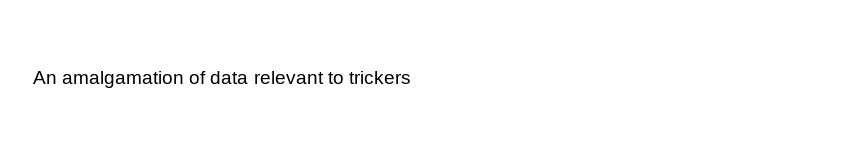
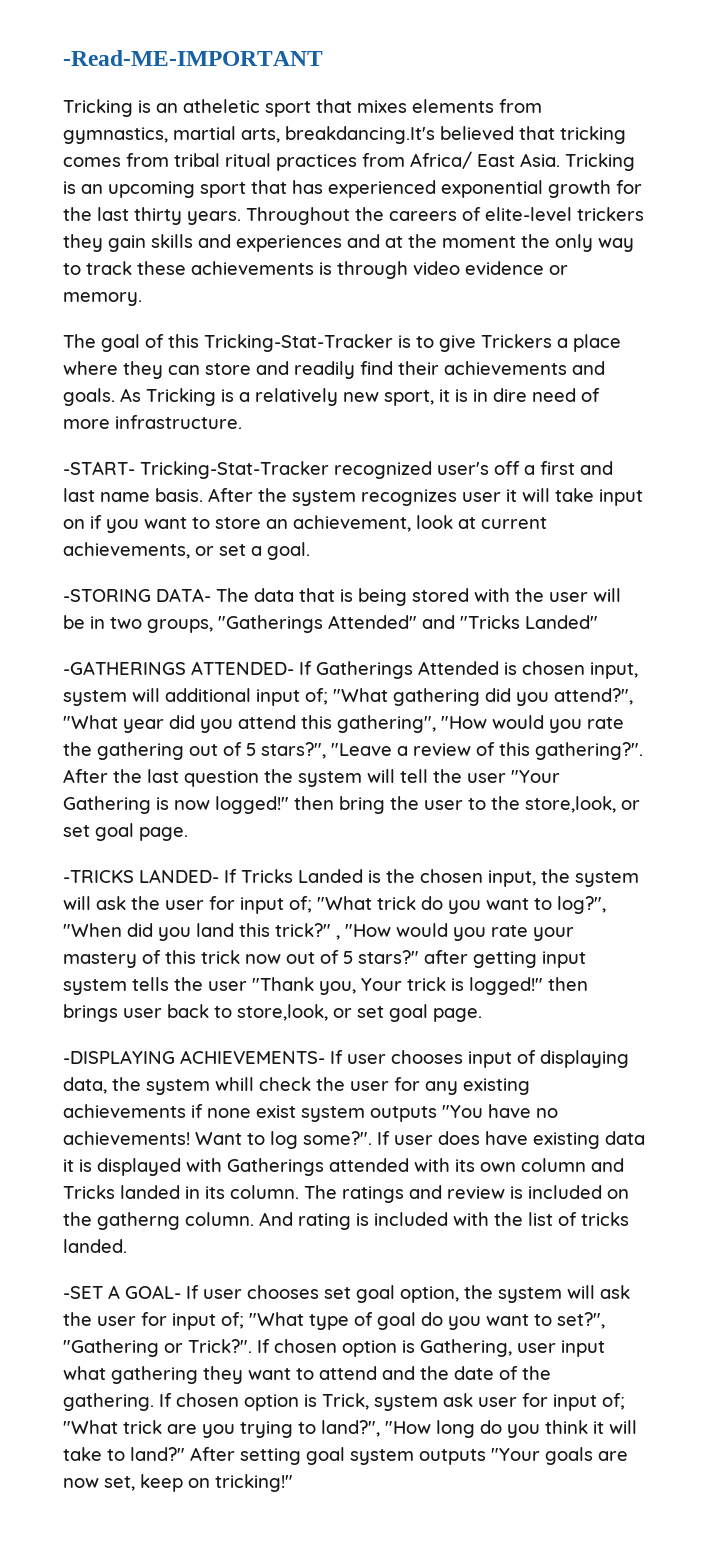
[33,71,411,88] An amalgamation of data relevant to trickers -> [63,50,323,66] [63,99,542,117] [63,126,626,144] [63,151,635,171] [63,180,642,198] [63,207,644,225] [63,234,634,252] [63,261,568,279] [63,292,142,306] [63,334,621,352] [63,361,605,379] [63,388,600,406] [63,415,242,429] [63,461,613,479] [63,488,643,506] [63,515,547,533] [63,542,310,560] [63,588,621,606] [63,615,598,633] [63,661,638,679] [63,688,633,706] [63,715,624,733] [63,742,643,760] [63,769,560,787] [63,796,640,814] [63,823,188,841] [63,869,639,887] [63,896,606,914] [63,923,574,941] [63,950,586,968] [63,977,588,995] [63,1004,482,1022] [63,1050,629,1068] [63,1077,530,1095] [63,1104,558,1122] [63,1131,645,1149] [63,1158,624,1176] [63,1185,629,1203] [63,1212,629,1230] [63,1239,127,1253] [63,1285,630,1303] [63,1312,605,1330] [63,1339,605,1357] [63,1366,551,1384] [63,1393,625,1411] [63,1420,637,1438] [63,1447,628,1465] [63,1474,293,1492] -Read-ME-IMPORTANT // Tricking is an atheletic sport that mixes elements from gymnastics, martial arts, breakdancing.It's believed that tricking comes from tribal ritual practices from Africa/ East Asia. Tricking is an upcoming sport that has experienced exponential growth for the last thirty years. Throughout the careers of elite-level trickers they gain skills and experiences and at the moment the only way to track these achievements is through video evidence or memory. // The goal of this Tricking-Stat-Tracker is to give Trickers a place where they can store and readily find their achievements and goals. As Tricking is a relatively new sport, it is in dire need of more infrastructure. // -START- Tricking-Stat-Tracker recognized user's off a first and last name basis. After the system recognizes user it will take input on if you want to store an achievement, look at current achievements, or set a goal. // -STORING DATA- The data that is being stored with the user will be in two groups, "Gatherings Attended" and "Tricks Landed" // -GATHERINGS ATTENDED- If Gatherings Attended is chosen input, system will additional input of; "What gathering did you attend?", "What year did you attend this gathering", "How would you rate the gathering out of 5 stars?", "Leave a review of this gathering?". After the last question the system will tell the user "Your Gathering is now logged!" then bring the user to the store,look, or set goal page. // -TRICKS LANDED- If Tricks Landed is the chosen input, the system will ask the user for input of; "What trick do you want to log?", "When did you land this trick?" , "How would you rate your mastery of this trick now out of 5 stars?" after getting input system tells the user "Thank you, Your trick is logged!" then brings user back to store,look, or set goal page. // -DISPLAYING ACHIEVEMENTS- If user chooses input of displaying data, the system whill check the user for any existing achievements if none exist system outputs "You have no achievements! Want to log some?". If user does have existing data it is displayed with Gatherings attended with its own column and Tricks landed in its column. The ratings and review is included on the gatherng column. And rating is included with the list of tricks landed. // -SET A GOAL- If user chooses set goal option, the system will ask the user for input of; "What type of goal do you want to set?", "Gathering or Trick?". If chosen option is Gathering, user input what gathering they want to attend and the date of the gathering. If chosen option is Trick, system ask user for input of; "What trick are you trying to land?", "How long do you think it will take to land?" After setting goal system outputs "Your goals are now set, keep on tricking!"

